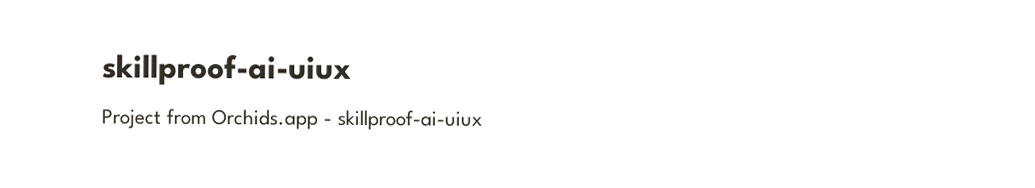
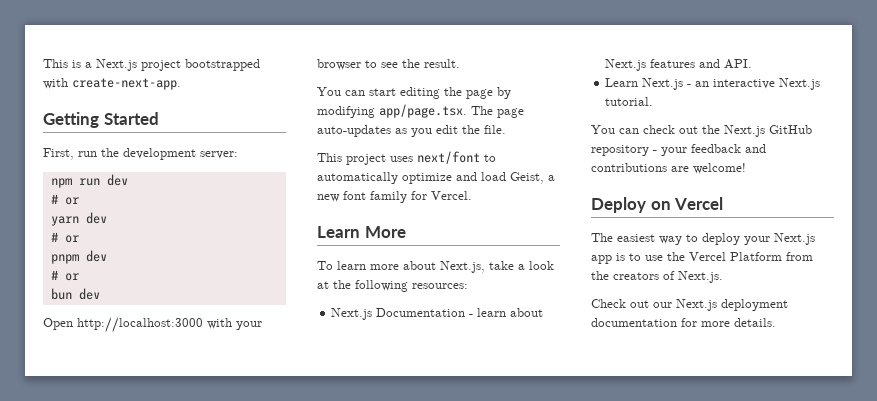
[102,53,352,86] [101,108,482,131] skillproof-ai-uiux // Project from Orchids.app - skillproof-ai-uiux -> [43,59,260,71] [43,78,181,90] [43,112,159,128] [43,148,238,160] [50,174,128,188] [50,194,79,205] [50,212,107,226] [50,232,79,243] [50,250,107,264] [50,270,79,281] [50,288,100,300] [43,317,262,333] [317,59,460,70] [317,87,511,99] [317,104,524,118] [317,125,506,137] [317,151,496,165] [317,172,555,184] [317,191,472,203] [317,226,406,238] [317,261,554,273] [317,280,468,292] [331,308,544,320] [605,59,753,71] [605,78,821,90] [605,97,654,106] [591,125,812,137] [591,144,766,156] [591,163,746,174] [591,197,724,213] [591,233,815,245] [591,252,813,264] [591,271,723,283] [591,299,788,311] [591,318,776,327] This is a Next.js project bootstrapped with create-next-app. // Getting Started // First, run the development server: // npm run dev // # or // yarn dev // # or // pnpm dev // # or // bun dev // Open http://localhost:3000 with your browser to see the result. // You can start editing the page by modifying app/page.tsx. The page auto-updates as you edit the file. // This project uses next/font to automatically optimize and load Geist, a new font family for Vercel. // Learn More // To learn more about Next.js, take a look at the following resources: // Next.js Documentation - learn about Next.js features and API. // Learn Next.js - an interactive Next.js tutorial. // You can check out the Next.js GitHub repository - your feedback and contributions are welcome! // Deploy on Vercel // The easiest way to deploy your Next.js app is to use the Vercel Platform from the creators of Next.js. // Check out our Next.js deployment documentation for more details.

